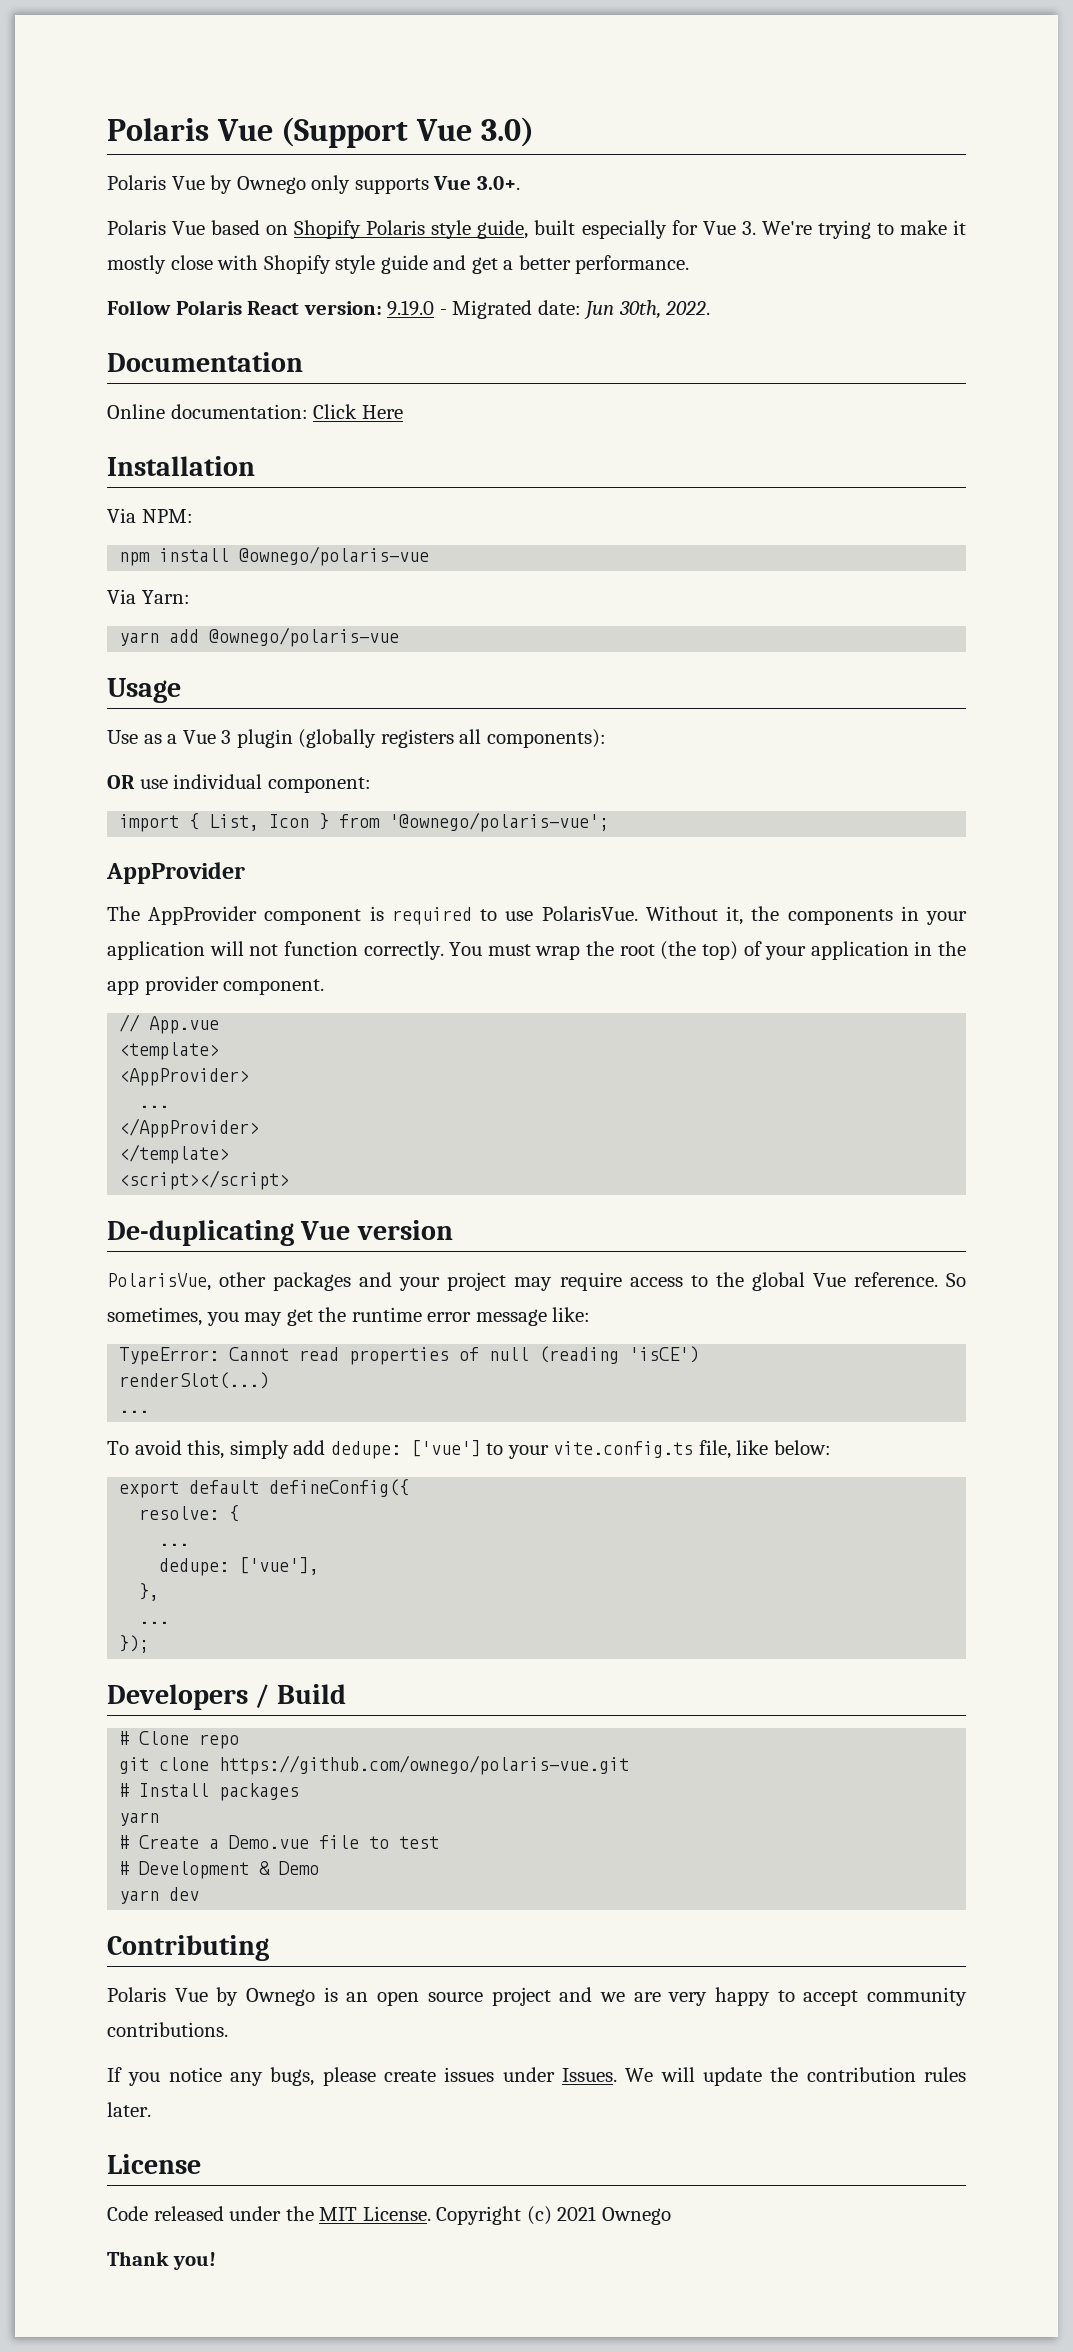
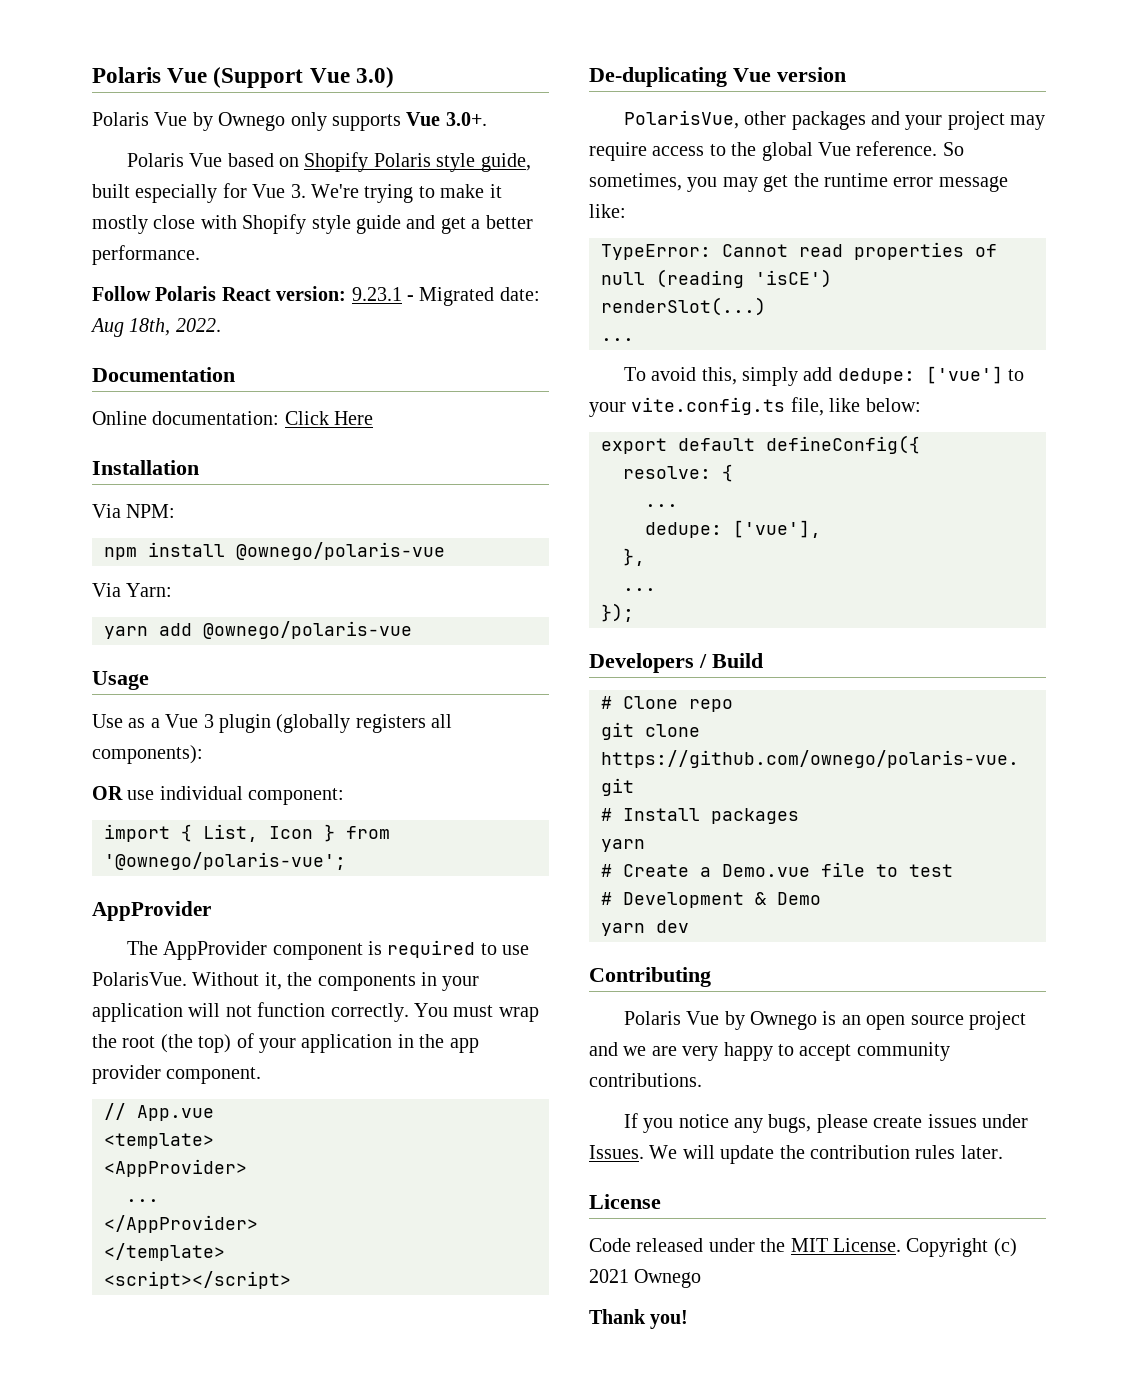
[387,300,435,316] 9.19.0 -> [351,287,402,301] 9.23.1
[584,300,661,320] Jun 30th, -> [90,318,171,337] Aug 18th,

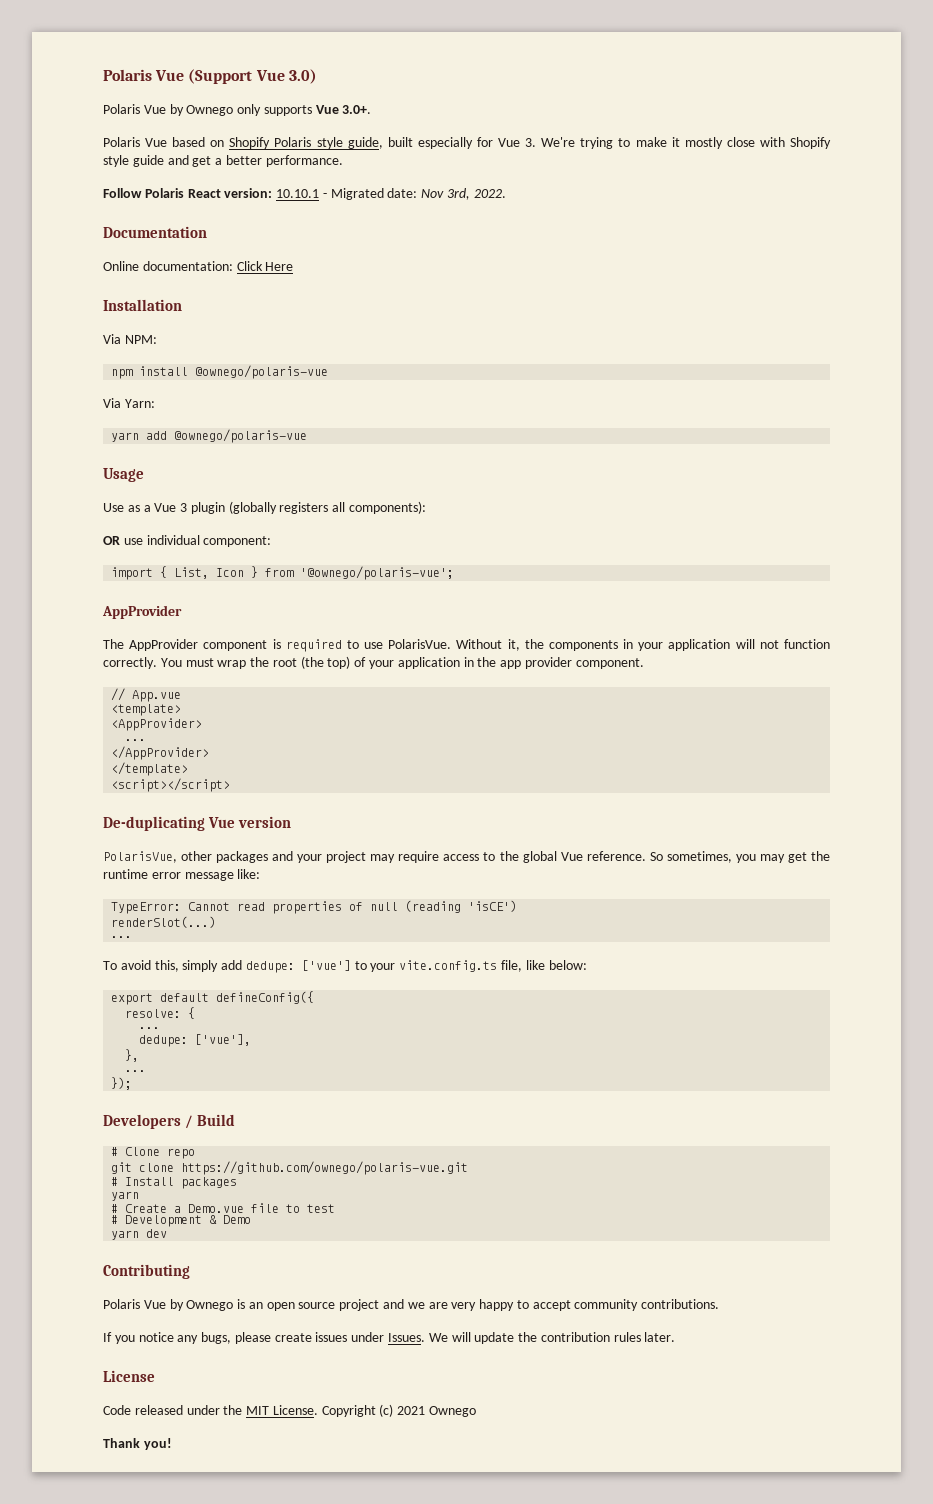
[351,287,402,301] 9.23.1 -> [276,189,320,198] 10.10.1
[90,318,171,337] Aug 18th, -> [421,188,471,200] Nov 3rd,

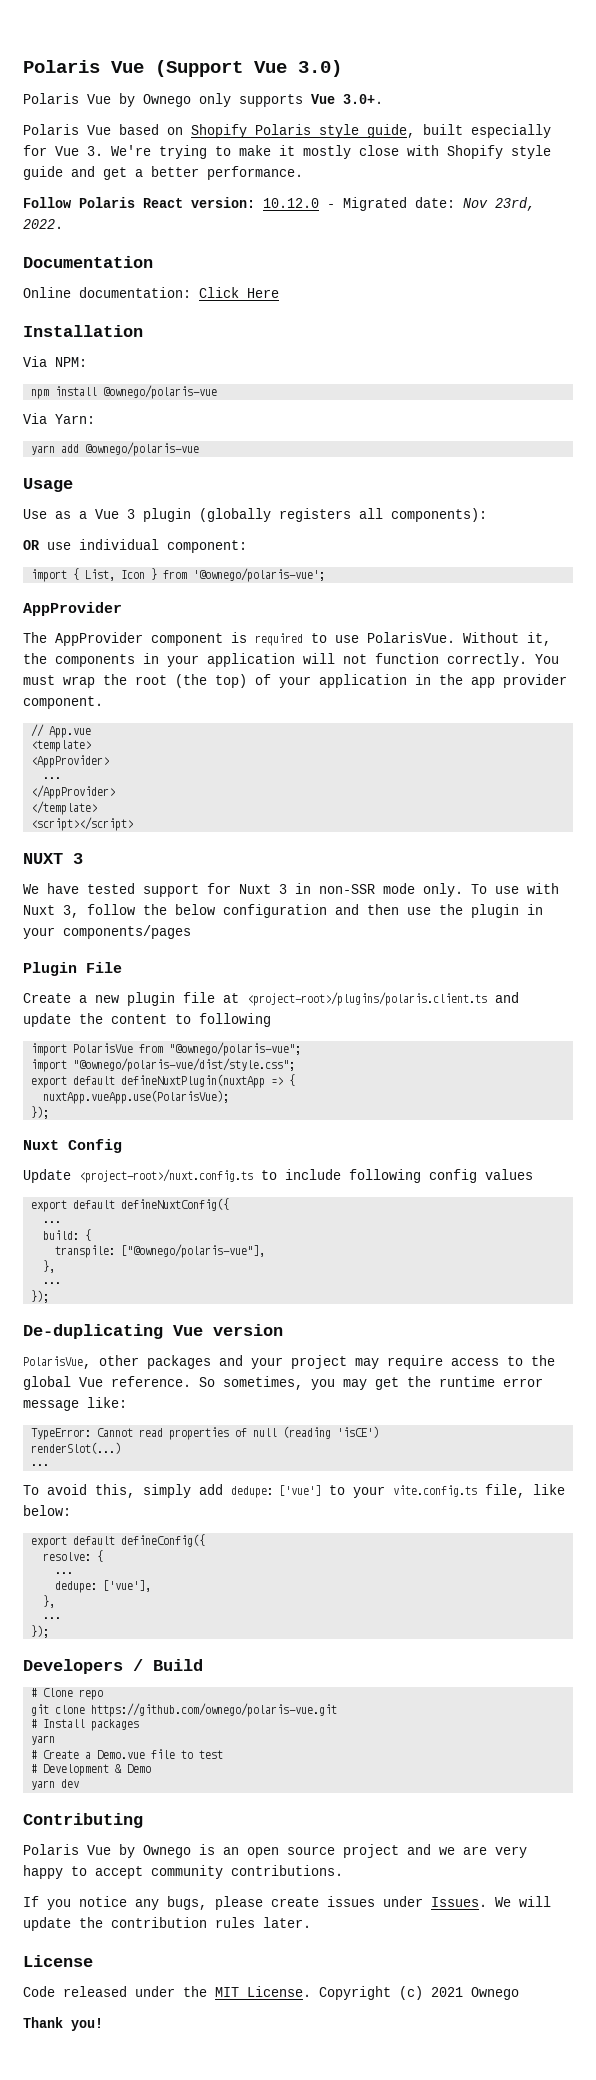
[276,189,320,198] 10.10.1 -> [263,198,319,208] 10.12.0
[447,188,471,200] 3rd, -> [495,197,535,211] 23rd,
(231, 785) none -> [23,853,83,864] [23,883,559,897] [23,904,543,918] [23,925,191,939] [23,962,122,976] [23,992,519,1006] [23,1013,271,1027] [31,1042,302,1056] [31,1058,296,1072] [31,1074,296,1088] [43,1090,230,1104] [31,1106,50,1119] [23,1139,122,1153] [23,1169,533,1183] [31,1198,230,1212] [43,1221,62,1223] [43,1229,92,1241] [55,1244,266,1258] [43,1260,56,1273] [43,1282,62,1284] [31,1290,50,1303] // NUXT 3 // We have tested support for Nuxt 3 in non-SSR mode only. To use with Nuxt 3, follow the below configuration and then use the plugin in your components/pages // Plugin File // Create a new plugin file at <project-root>/plugins/polaris.client.ts and update the content to following // import PolarisVue from "@ownego/polaris-vue"; // import "@ownego/polaris-vue/dist/style.css"; // export default defineNuxtPlugin(nuxtApp => { // nuxtApp.vueApp.use(PolarisVue); // }); // Nuxt Config // Update <project-root>/nuxt.config.ts to include following config values // export default defineNuxtConfig({ // ... // build: { // transpile: ["@ownego/polaris-vue"], // }, // ... // });

